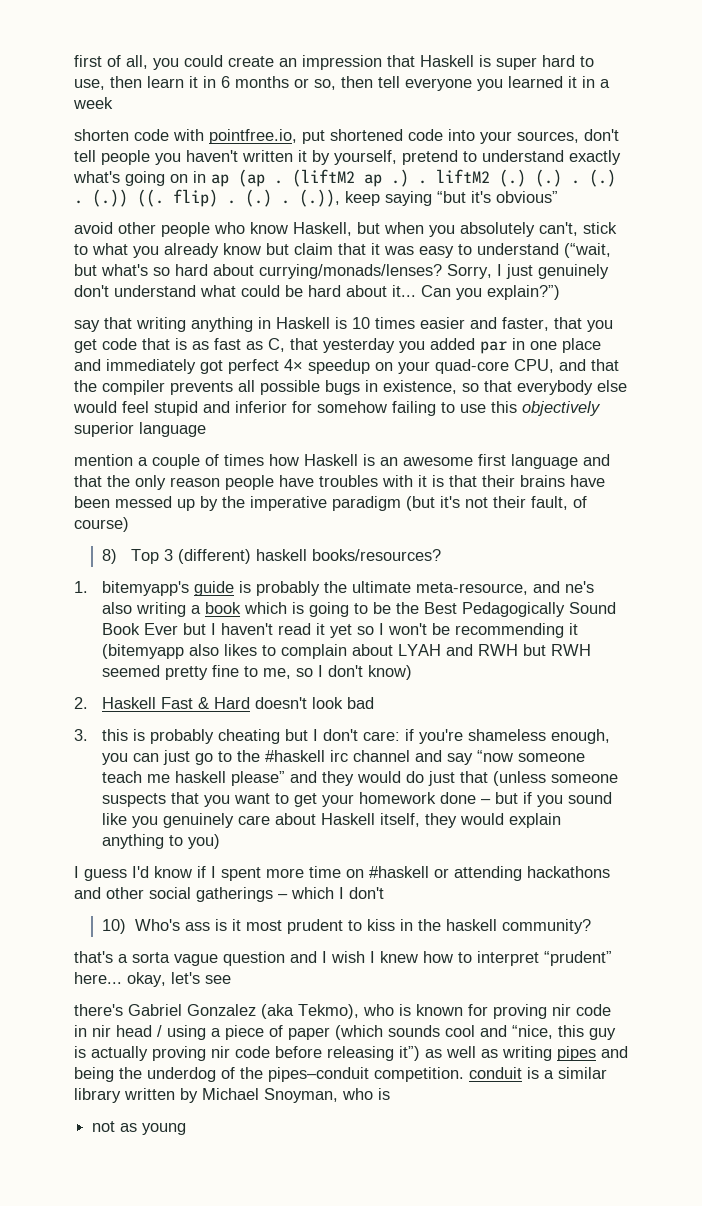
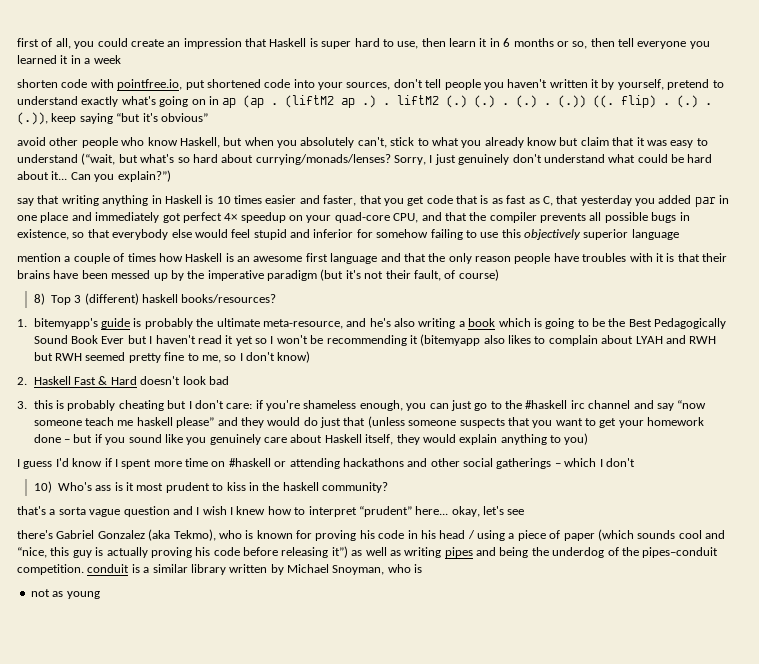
[565,581,595,593] ne's -> [369,318,391,327] he's
[552,1004,571,1016] nir -> [359,530,375,539] his
[92,1025,111,1037] nir -> [420,530,436,539] his
[211,1046,230,1058] nir -> [195,547,211,556] his

